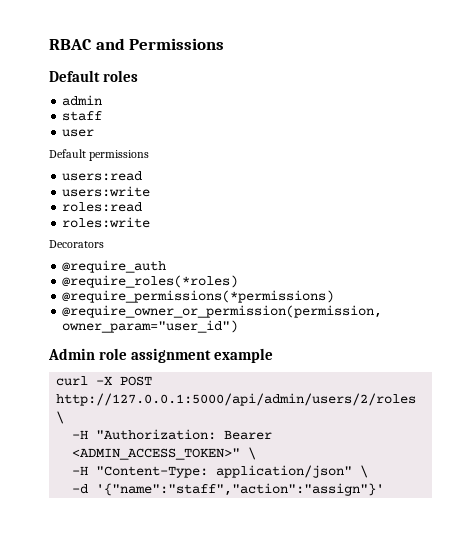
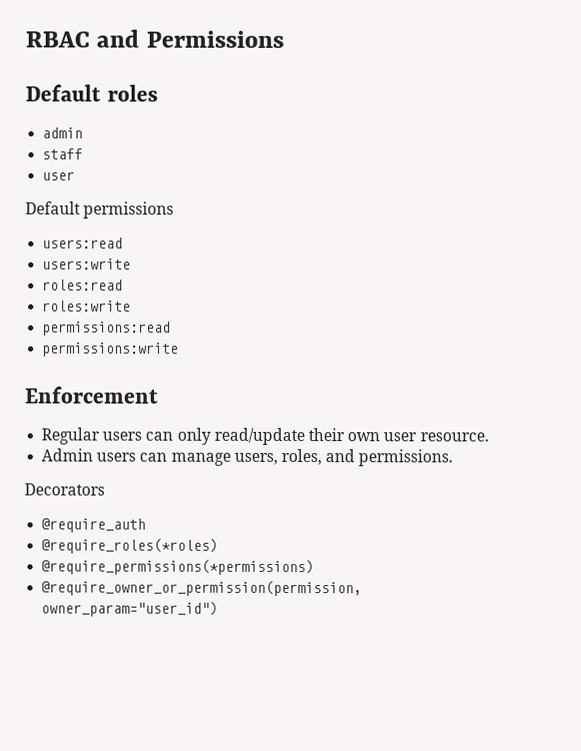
(151, 222) none -> [42,321,172,336] [42,342,180,357] [24,386,158,404] [41,427,489,446] [41,448,454,467] // permissions:read // permissions:write // Enforcement // Regular users can only read/update their own user resource. // Admin users can manage users, roles, and permissions.
[48,348,274,363] [56,376,153,386] [56,393,417,406] [56,411,65,424] [72,429,273,440] [72,447,257,460] [72,465,369,478] [72,483,385,496] // Admin role assignment example // curl -X POST http://127.0.0.1:5000/api/admin/users/2/roles \ // -H "Authorization: Bearer <ADMIN_ACCESS_TOKEN>" \ // -H "Content-Type: application/json" \ // -d '{"name":"staff","action":"assign"}' -> (219, 609) none

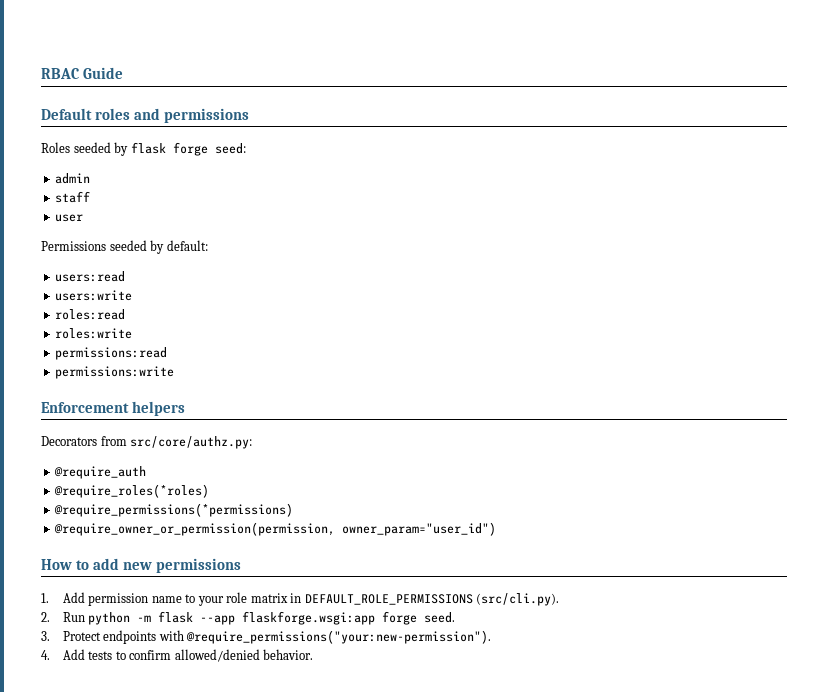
[96,29,284,48] and Permissions -> [83,67,124,79] Guide
(158, 93) none -> [133,108,249,123] [41,142,246,156] and permissions // Roles seeded by flask forge seed:
[25,201,175,219] Default permissions -> [41,240,208,254] Permissions seeded by default:
[41,427,489,446] [41,448,454,467] // Regular users can only read/update their own user resource. // Admin users can manage users, roles, and permissions. -> [131,401,185,416] helpers
(105, 489) none -> [100,436,253,449] from src/core/authz.py:
(219, 609) none -> [41,558,241,573] [41,592,560,606] [41,611,456,625] [41,630,492,644] [41,649,314,662] // How to add new permissions // 1. Add permission name to your role matrix in DEFAULT_ROLE_PERMISSIONS (src/cli.py). // 2. Run python -m flask --app flaskforge.wsgi:app forge seed. // 3. Protect endpoints with @require_permissions("your:new-permission"). // 4. Add tests to confirm allowed/denied behavior.

